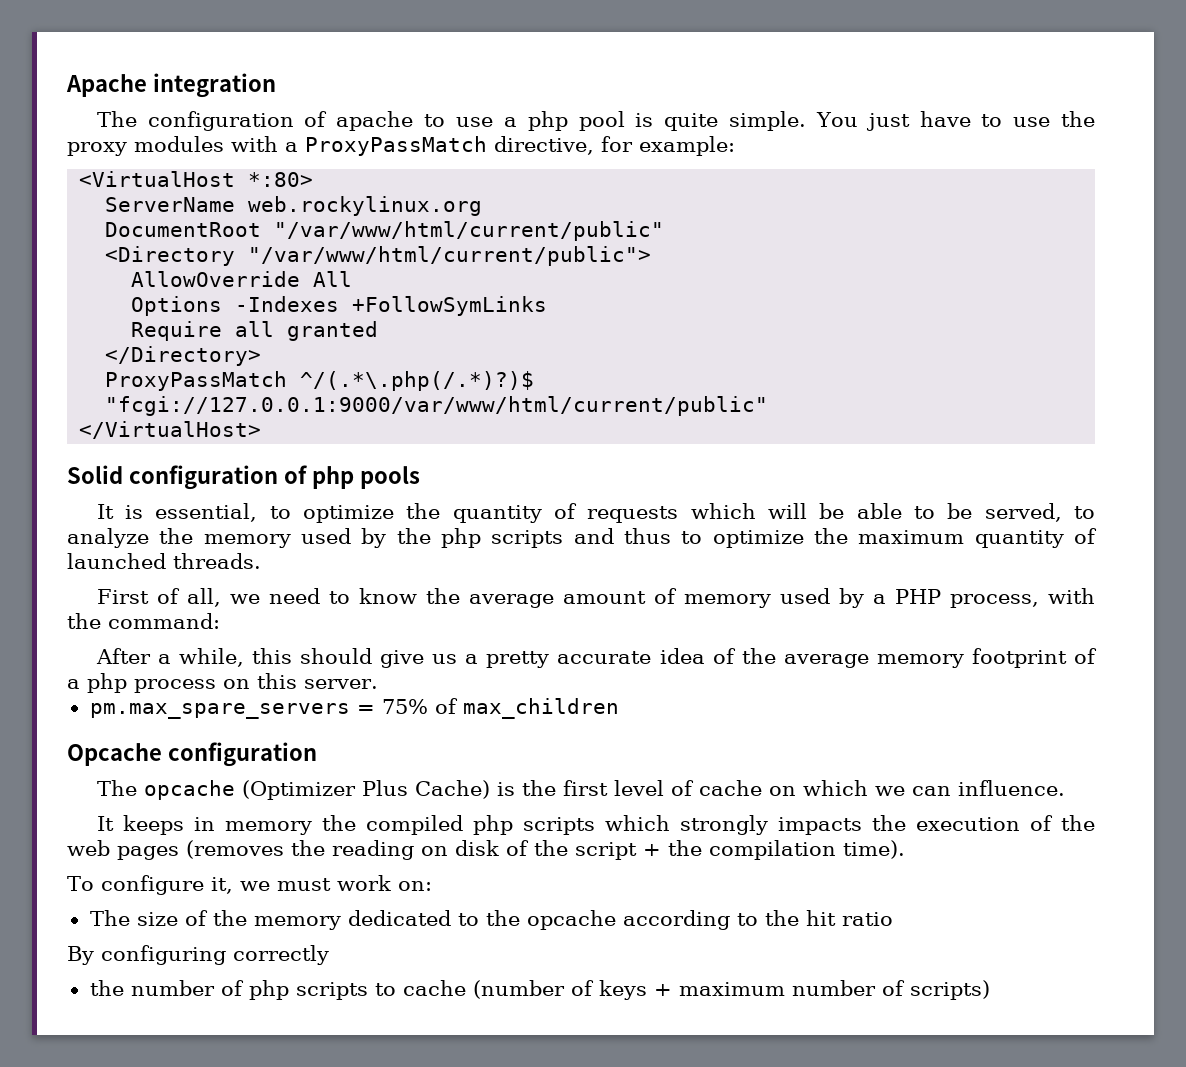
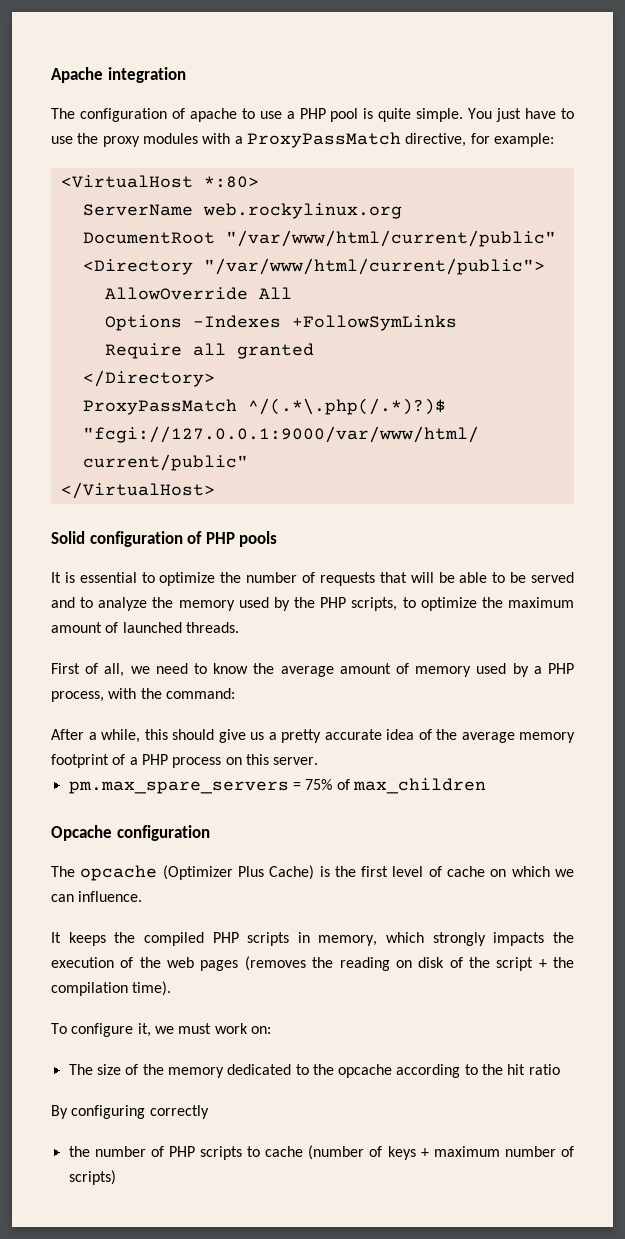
[527,111,568,131] php -> [299,108,326,119] PHP
[311,466,354,489] php -> [205,532,235,544] PHP
[155,503,542,523] essential, to optimize the quantity -> [79,572,298,586] essential to optimize the number
[690,503,756,519] which -> [379,572,407,583] that
[984,503,1062,522] served, -> [531,572,575,583] [51,597,75,608] served and
[440,528,671,548] php scripts and thus -> [320,597,398,611] PHP scripts,
[974,530,1064,548] quantity -> [51,622,102,633] amount
[87,673,127,693] php -> [141,754,168,765] PHP
[193,815,595,835] in memory the compiled php scripts -> [114,932,378,946] the compiled PHP scripts in memory,
[248,980,289,1000] php -> [168,1146,195,1157] PHP

